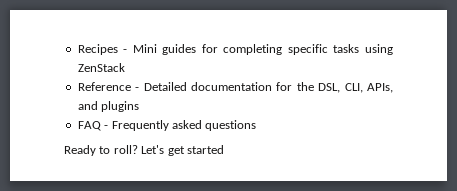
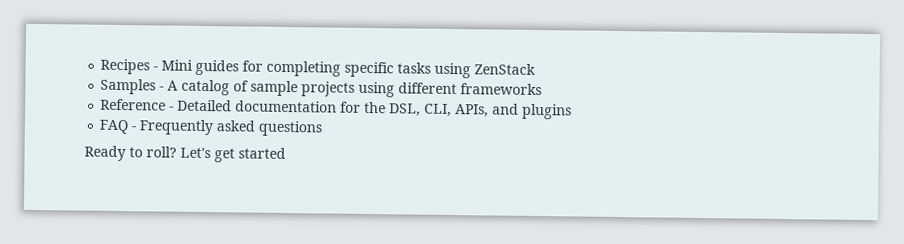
(125, 67) none -> [100,78,543,98] // Samples - A catalog of sample projects using different frameworks

